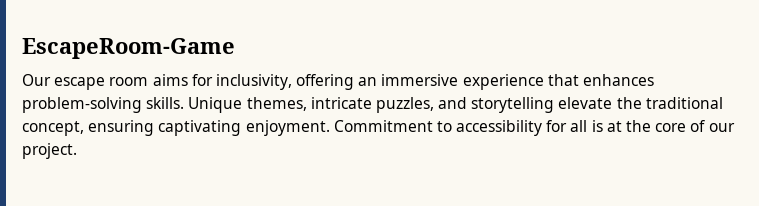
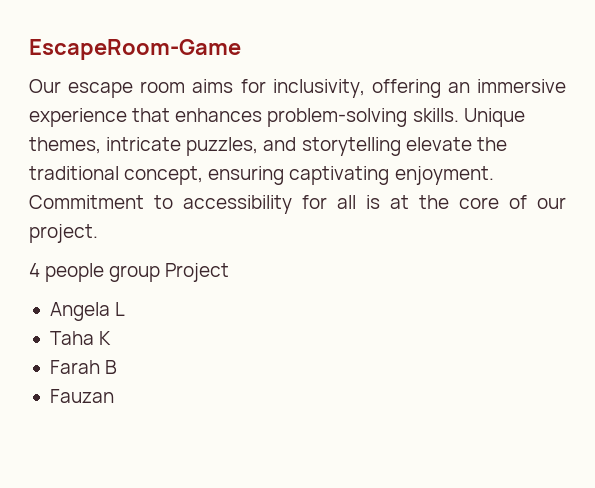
(77, 151) none -> [29,263,230,282] [49,302,126,321] [49,331,112,345] [49,360,118,374] [49,389,114,403] // 4 people group Project // Angela L // Taha K // Farah B // Fauzan

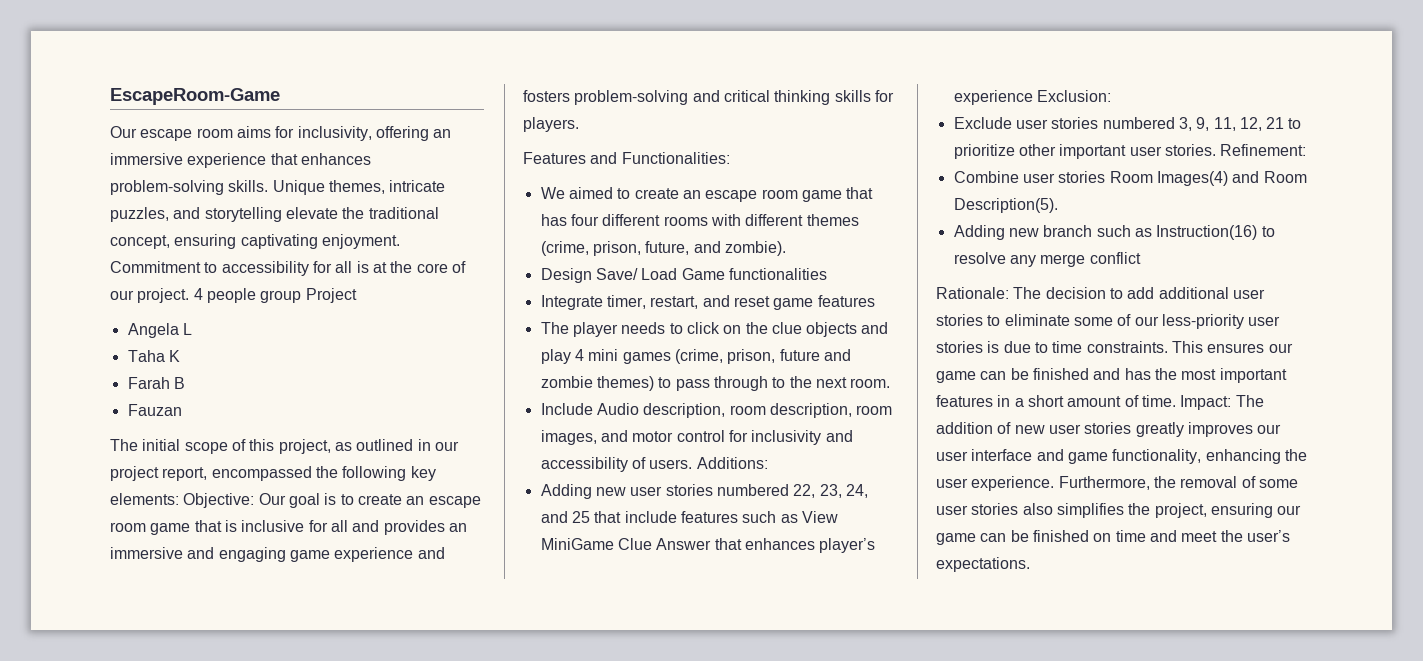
(98, 233) // -> (190, 295) none
(114, 396) none -> [110,439,459,454] [110,466,436,481] [110,493,481,508] [110,520,467,535] [110,547,445,562] [523,90,894,105] [523,117,579,132] [523,152,730,164] [540,187,874,202] [540,214,859,226] [540,241,786,256] [540,268,827,283] [540,295,875,310] [540,322,889,337] [540,349,851,364] [540,376,891,391] [540,403,893,418] [540,430,853,445] [540,457,768,472] [540,484,868,499] [540,511,838,523] [540,538,876,553] [953,90,1111,105] [953,117,1302,131] [953,144,1307,159] [953,171,1307,186] [953,198,1058,213] [953,225,1275,240] [953,252,1141,267] [936,287,1265,299] [936,314,1281,329] [936,341,1293,353] [936,368,1287,383] [936,395,1264,410] [936,422,1282,437] [936,449,1307,464] [936,476,1298,491] [936,503,1302,518] [936,530,1290,545] [936,557,1030,572] // The initial scope of this project, as outlined in our project report, encompassed the following key elements: Objective: Our goal is to create an escape room game that is inclusive for all and provides an immersive and engaging game experience and fosters problem-solving and critical thinking skills for players. // Features and Functionalities: // We aimed to create an escape room game that has four different rooms with different themes (crime, prison, future, and zombie). // Design Save/ Load Game functionalities // Integrate timer, restart, and reset game features // The player needs to click on the clue objects and play 4 mini games (crime, prison, future and zombie themes) to pass through to the next room. // Include Audio description, room description, room images, and motor control for inclusivity and accessibility of users. Additions: // Adding new user stories numbered 22, 23, 24, and 25 that include features such as View MiniGame Clue Answer that enhances player’s experience Exclusion: // Exclude user stories numbered 3, 9, 11, 12, 21 to prioritize other important user stories. Refinement: // Combine user stories Room Images(4) and Room Description(5). // Adding new branch such as Instruction(16) to resolve any merge conflict // Rationale: The decision to add additional user stories to eliminate some of our less-priority user stories is due to time constraints. This ensures our game can be finished and has the most important features in a short amount of time. Impact: The addition of new user stories greatly improves our user interface and game functionality, enhancing the user experience. Furthermore, the removal of some user stories also simplifies the project, ensuring our game can be finished on time and meet the user’s expectations.

